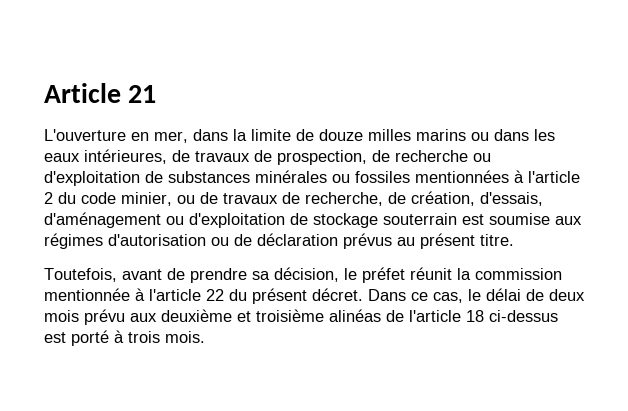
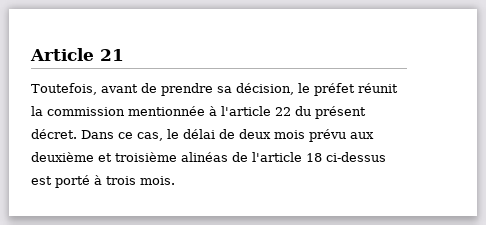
[44,129,555,143] [44,149,491,165] [44,170,580,186] [44,191,543,206] [44,212,582,228] [44,233,514,249] // L'ouverture en mer, dans la limite de douze milles marins ou dans les eaux intérieures, de travaux de prospection, de recherche ou d'exploitation de substances minérales ou fossiles mentionnées à l'article 2 du code minier, ou de travaux de recherche, de création, d'essais, d'aménagement ou d'exploitation de stockage souterrain est soumise aux régimes d'autorisation ou de déclaration prévus au présent titre. -> (124, 55) none

